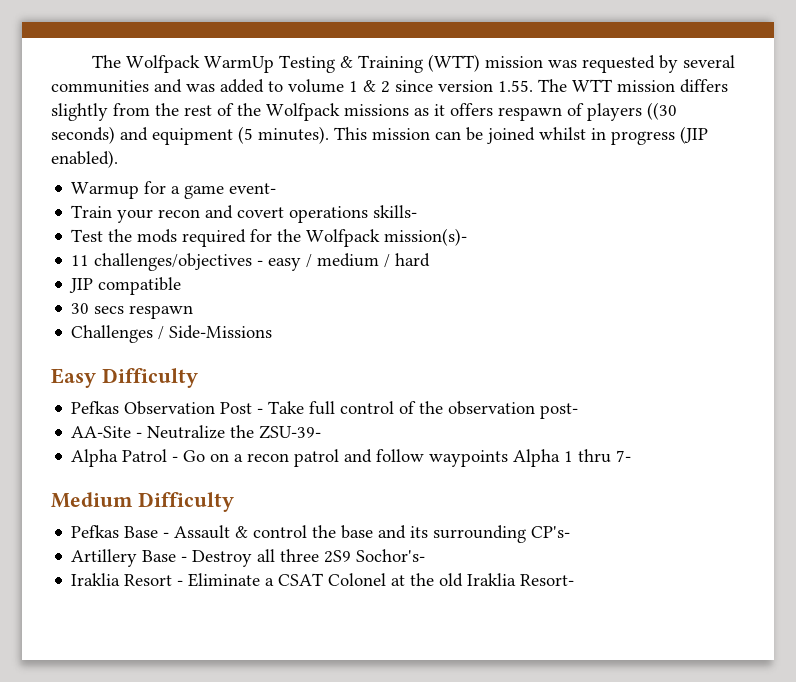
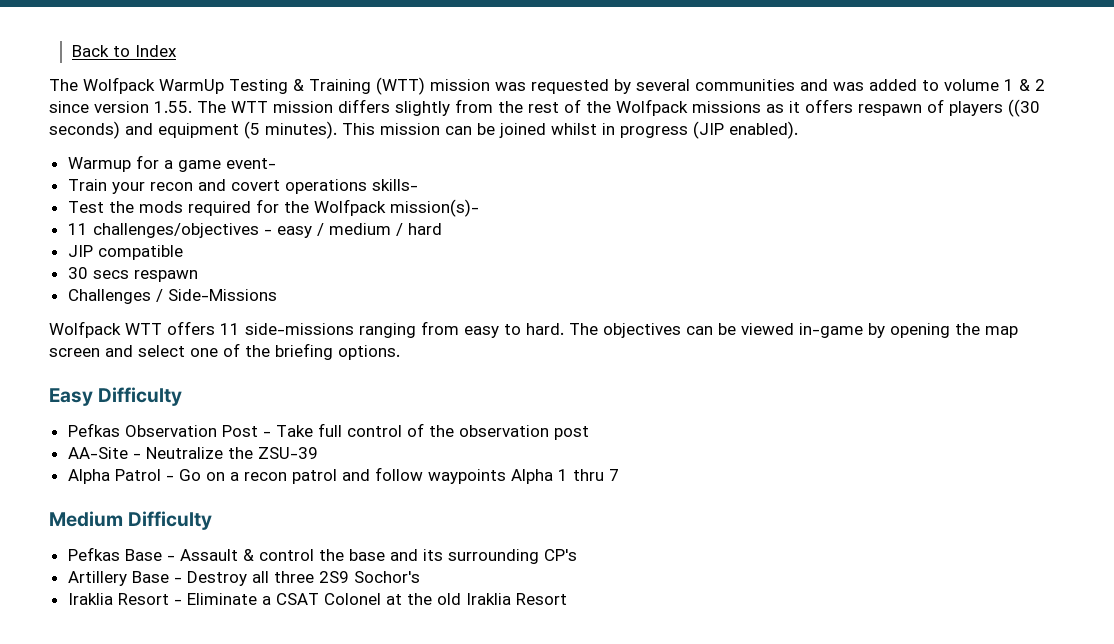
(91, 61) none -> [71,45,177,57] Back to Index //
(273, 332) none -> [49,321,1018,338] [49,343,400,360] // Wolfpack WTT offers 11 side-missions ranging from easy to hard. The objectives can be viewed in-game by opening the map screen and select one of the briefing options.
[540,403,579,419] post- -> [553,426,589,440] post
[259,425,322,439] ZSU-39- -> [257,447,318,459] ZSU-39
[616,450,632,462] 7- -> [608,469,619,481] 7
[531,526,571,538] CP's- -> [543,549,577,561] CP's
[356,549,426,562] Sochor's- -> [353,571,420,583] Sochor's
[520,574,575,586] Resort- -> [515,593,567,605] Resort

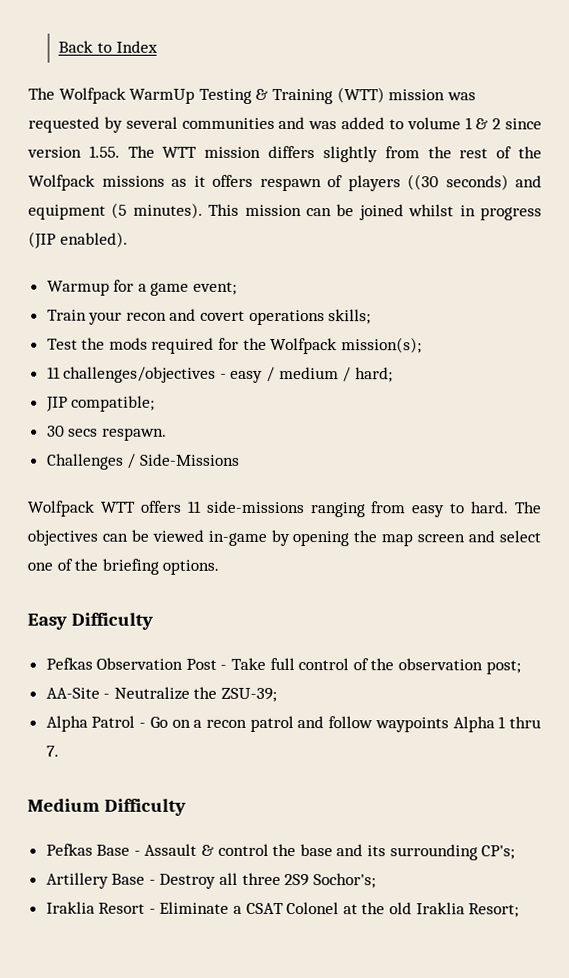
[225,158,276,169] event- -> [193,281,238,295] event;
[371,179,418,191] skills- -> [328,309,372,325] skills;
[389,199,479,217] mission(s)- -> [340,337,422,354] mission(s);
[407,223,442,235] hard -> [354,367,393,383] hard;
[97,245,183,260] compatible -> [71,395,156,412] compatible;
[133,270,198,282] respawn -> [101,427,167,441] respawn.
[553,426,589,440] post -> [485,660,521,675] post;
[257,447,318,459] ZSU-39 -> [221,687,278,702] ZSU-39;
[608,469,619,481] 7 -> [45,745,59,757] 7.
[543,549,577,561] CP's -> [481,845,516,860] CP's;
[353,571,420,583] Sochor's -> [312,873,376,889] Sochor's;
[515,593,567,605] Resort -> [468,903,520,918] Resort;

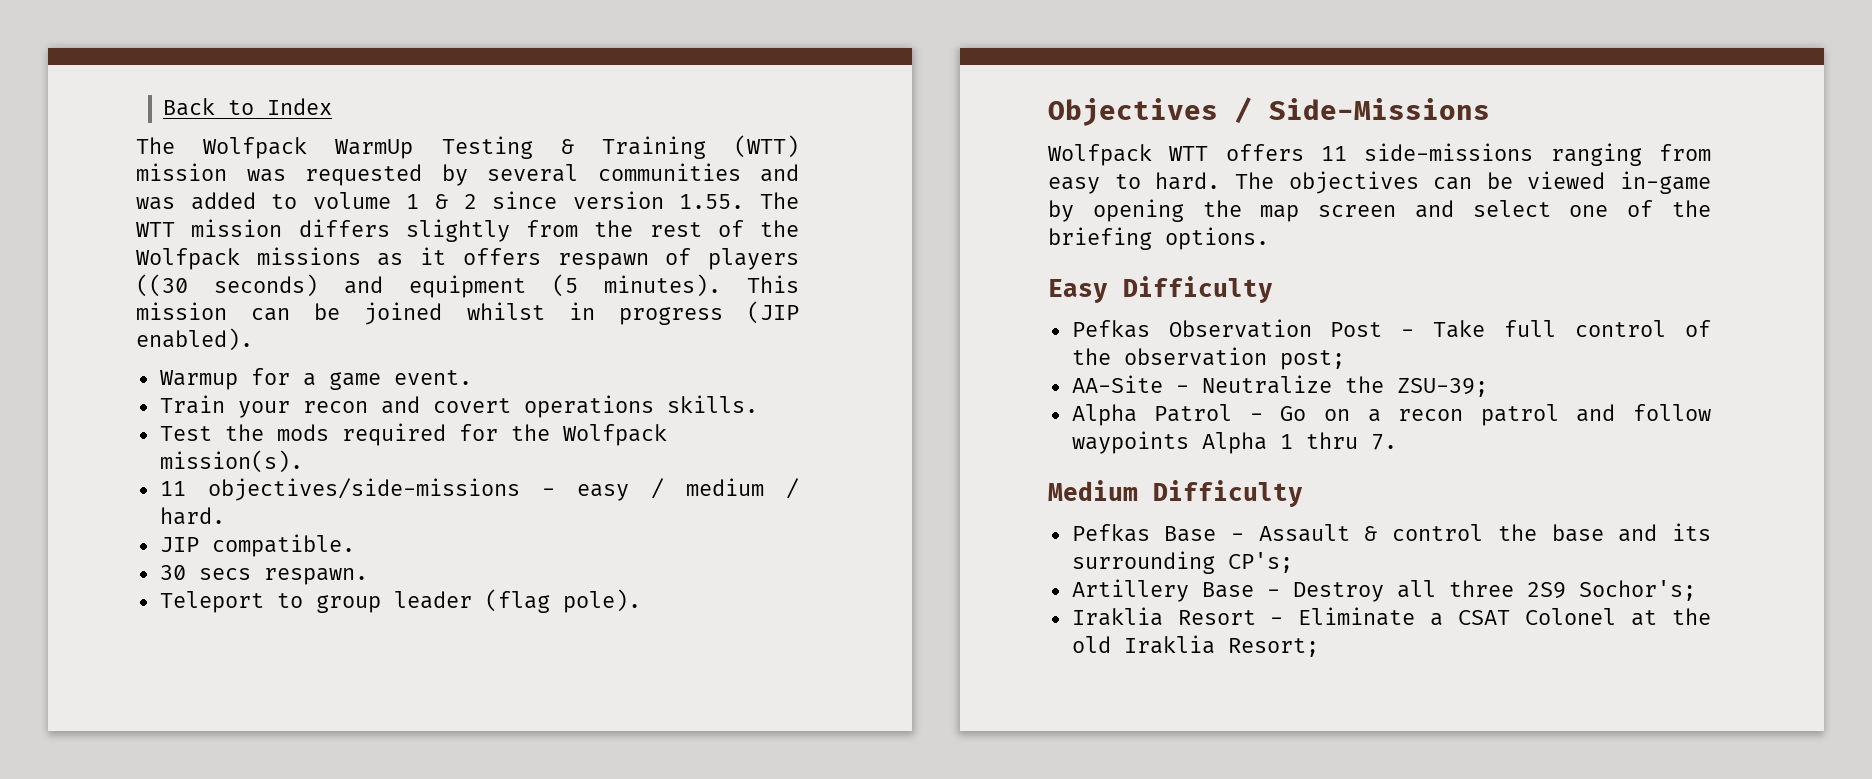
[193,281,238,295] event; -> [393,370,472,385] event.
[328,309,372,325] skills; -> [666,395,758,413] skills.
[340,337,422,354] [46,366,217,383] mission(s); // 11 challenges/objectives -> [159,450,303,473] [159,478,520,501] mission(s). // 11 objectives/side-missions
[354,367,393,383] hard; -> [159,507,225,525] hard.
[71,395,156,412] compatible; -> [211,534,355,557] compatible.
[46,453,124,470] Challenges -> [159,589,641,613] [1048,98,1218,126] Teleport to group leader (flag pole). // Objectives

